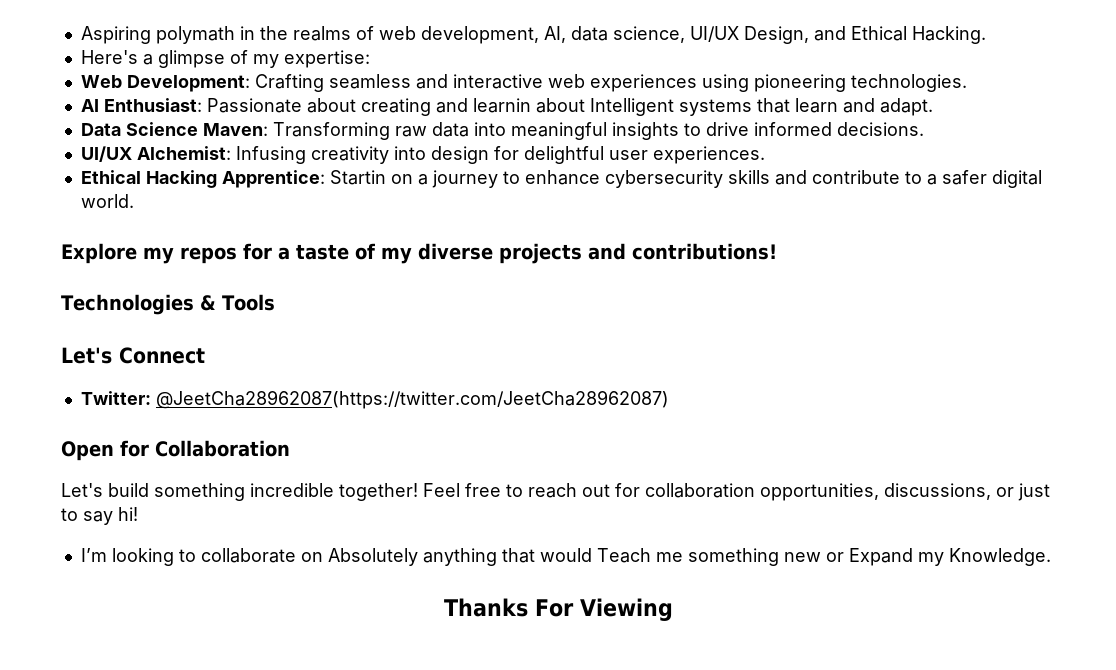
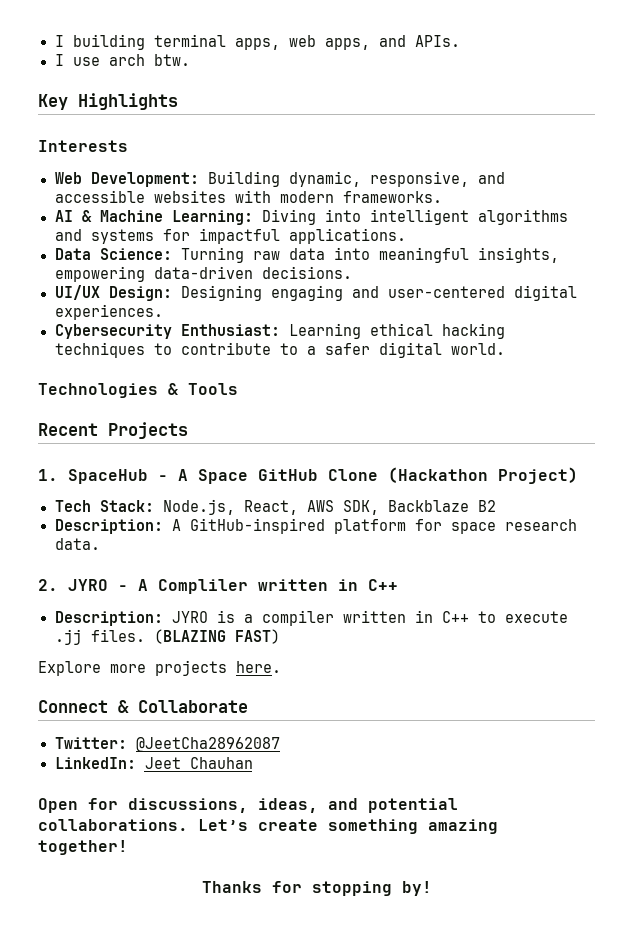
[80,26,986,44] [80,50,370,68] [80,74,967,92] [80,98,933,116] [80,122,924,140] [80,146,765,164] [80,170,807,188] Aspiring polymath in the realms of web development, AI, data science, UI/UX Design, and Ethical Hacking. // Here's a glimpse of my expertise: // Web Development: Crafting seamless and interactive web experiences using pioneering technologies. // AI Enthusiast: Passionate about creating and learnin about Intelligent systems that learn and adapt. // Data Science Maven: Transforming raw data into meaningful insights to drive informed decisions. // UI/UX Alchemist: Infusing creativity into design for delightful user experiences. // Ethical Hacking Apprentice: Startin on a journey to enhance cybersecurity skills and -> [54,34,460,50] [54,54,190,66] [38,93,178,110] [38,140,128,152] [54,171,505,187] [54,190,442,203] [54,209,568,225] [54,228,406,244] [54,247,559,263] [54,266,352,282] [54,285,577,301] [54,304,163,320] [54,323,505,339] [54,342,172,358] I building terminal apps, web apps, and APIs. // I use arch btw. // Key Highlights // Interests // Web Development: Building dynamic, responsive, and accessible websites with modern frameworks. // AI & Machine Learning: Diving into intelligent algorithms and systems for impactful applications. // Data Science: Turning raw data into meaningful insights, empowering data-driven decisions. // UI/UX Design: Designing engaging and user-centered digital experiences. // Cybersecurity Enthusiast: Learning ethical hacking techniques to
[61,243,777,264] [61,294,275,315] [61,347,112,364] Explore my repos for a taste of my diverse projects and contributions! // Technologies & Tools // Let's -> [38,383,238,398] [38,422,188,439] [38,467,578,484] [54,499,496,515] [54,518,577,534] [54,538,100,550] [38,579,398,594] [54,610,568,626] [54,629,280,645] [38,660,281,676] Technologies & Tools // Recent Projects // 1. SpaceHub - A Space GitHub Clone (Hackathon Project) // Tech Stack: Node.js, React, AWS SDK, Backblaze B2 // Description: A GitHub-inspired platform for space research data. // 2. JYRO - A Compliler written in C++ // Description: JYRO is a compiler written in C++ to execute .jj files. (BLAZING FAST) // Explore more projects here. //
(205, 355) none -> [118,700,248,713] & Collaborate
[155,390,669,409] [61,440,290,461] [61,483,1050,501] [61,507,138,525] [80,548,1051,566] [443,598,673,621] @JeetCha28962087(https://twitter.com/JeetCha28962087) // Open for Collaboration // Let's build something incredible together! Feel free to reach out for collaboration opportunities, discussions, or just to say hi! // I’m looking to collaborate on Absolutely anything that would Teach me something new or Expand my Knowledge. // Thanks For Viewing -> [135,737,280,752] [54,757,253,769] [38,798,458,813] [38,819,498,834] [38,840,128,855] [201,881,432,896] @JeetCha28962087 // LinkedIn: Jeet Chauhan // Open for discussions, ideas, and potential collaborations. Let’s create something amazing together! // Thanks for stopping by!

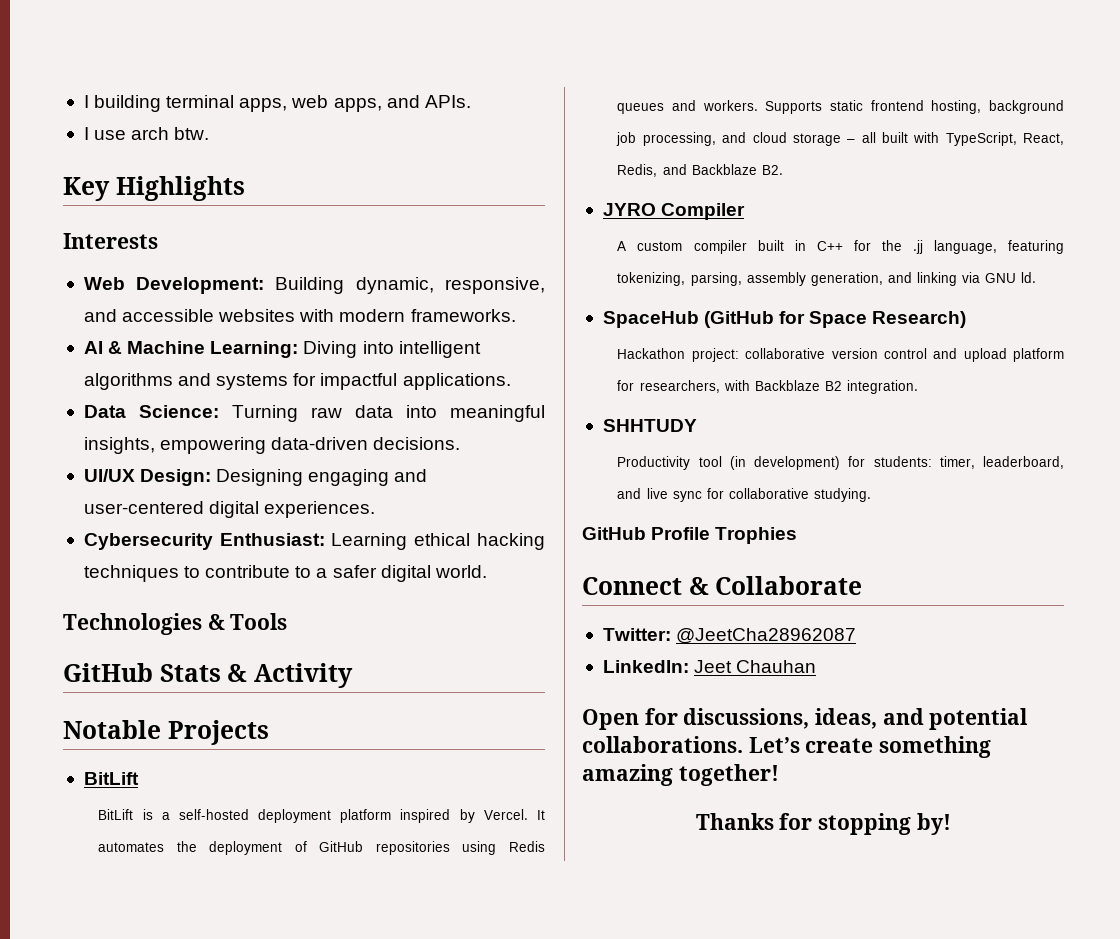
[38,422,188,439] [38,467,578,484] [54,499,496,515] [54,518,577,534] [54,538,100,550] [38,579,398,594] [54,610,568,626] [54,629,280,645] [38,660,281,676] Recent Projects // 1. SpaceHub - A Space GitHub Clone (Hackathon Project) // Tech Stack: Node.js, React, AWS SDK, Backblaze B2 // Description: A GitHub-inspired platform for space research data. // 2. JYRO - A Compliler written in C++ // Description: JYRO is a compiler written in C++ to execute .jj files. (BLAZING FAST) // Explore more projects here. -> [63,663,353,688] [63,720,269,745] [83,772,139,785] [98,809,545,823] [98,841,545,855] [617,100,1064,114] [616,132,1064,146] [617,164,783,177] [602,203,746,220] [617,240,1064,254] [617,272,1037,286] [602,311,967,328] [617,348,1064,362] [617,380,919,394] [602,419,697,432] [617,456,1064,470] [617,488,872,502] [582,527,798,544] GitHub Stats & Activity // Notable Projects // BitLift // BitLift is a self-hosted deployment platform inspired by Vercel. It automates the deployment of GitHub repositories using Redis queues and workers. Supports static frontend hosting, background job processing, and cloud storage – all built with TypeScript, React, Redis, and Backblaze B2. // JYRO Compiler // A custom compiler built in C++ for the .jj language, featuring tokenizing, parsing, assembly generation, and linking via GNU ld. // SpaceHub (GitHub for Space Research) // Hackathon project: collaborative version control and upload platform for researchers, with Backblaze B2 integration. // SHHTUDY // Productivity tool (in development) for students: timer, leaderboard, and live sync for collaborative studying. // GitHub Profile Trophies

